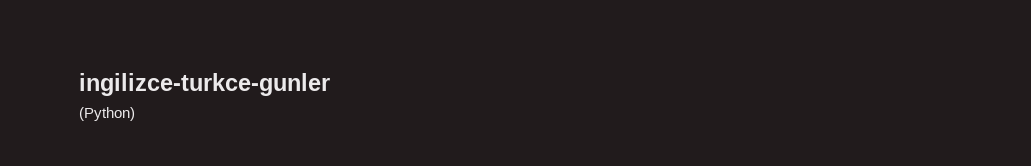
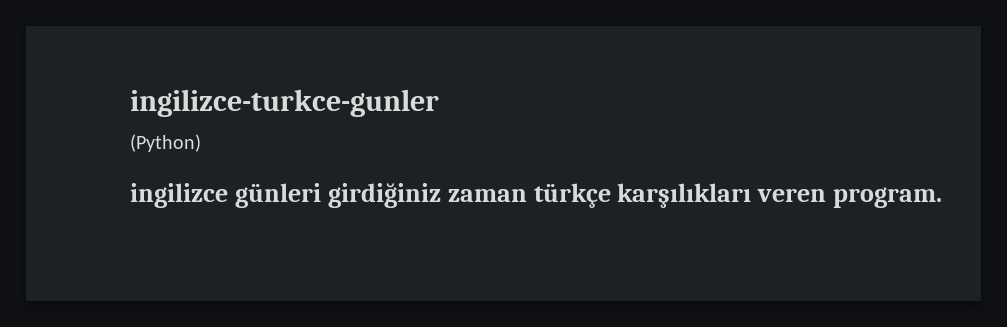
(135, 114) none -> [130,183,943,208] // ingilizce günleri girdiğiniz zaman türkçe karşılıkları veren program.

